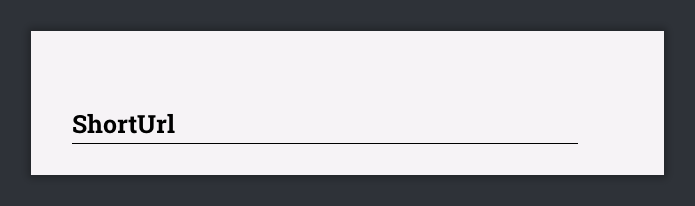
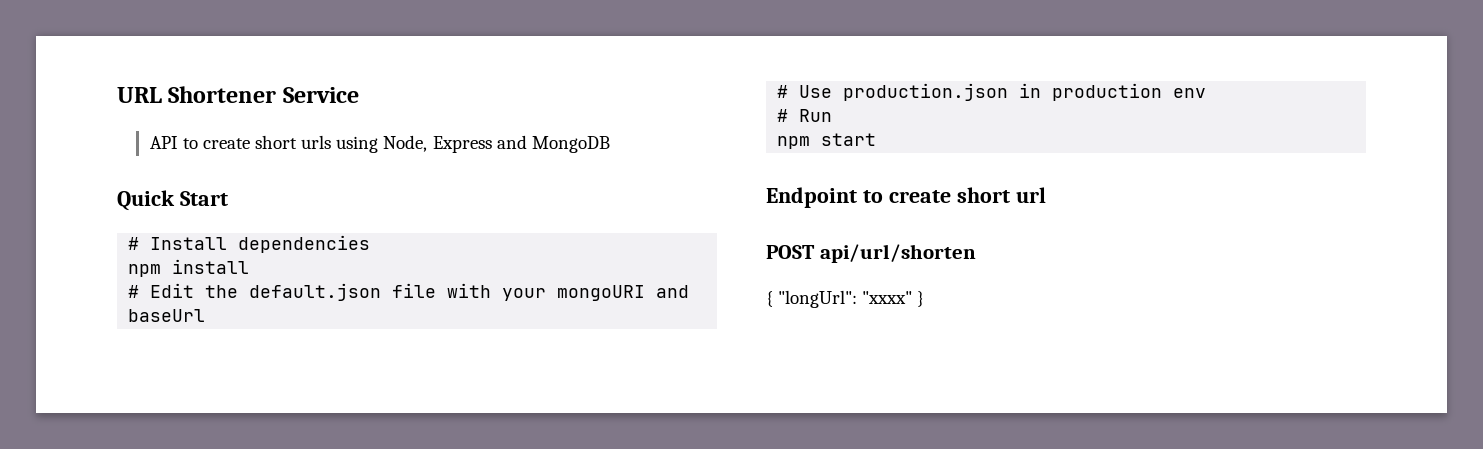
[72,113,175,134] ShortUrl -> [117,86,359,103] [149,135,610,153] [117,190,228,211] [128,235,371,253] [128,259,250,277] [128,283,690,301] [128,309,206,322] [777,83,1207,101] [777,109,833,122] [777,133,877,149] [766,187,1046,208] [766,244,976,263] [766,290,925,308] URL Shortener Service // API to create short urls using Node, Express and MongoDB // Quick Start // # Install dependencies // npm install // # Edit the default.json file with your mongoURI and baseUrl // # Use production.json in production env // # Run // npm start // Endpoint to create short url // POST api/url/shorten // { "longUrl": "xxxx" }

